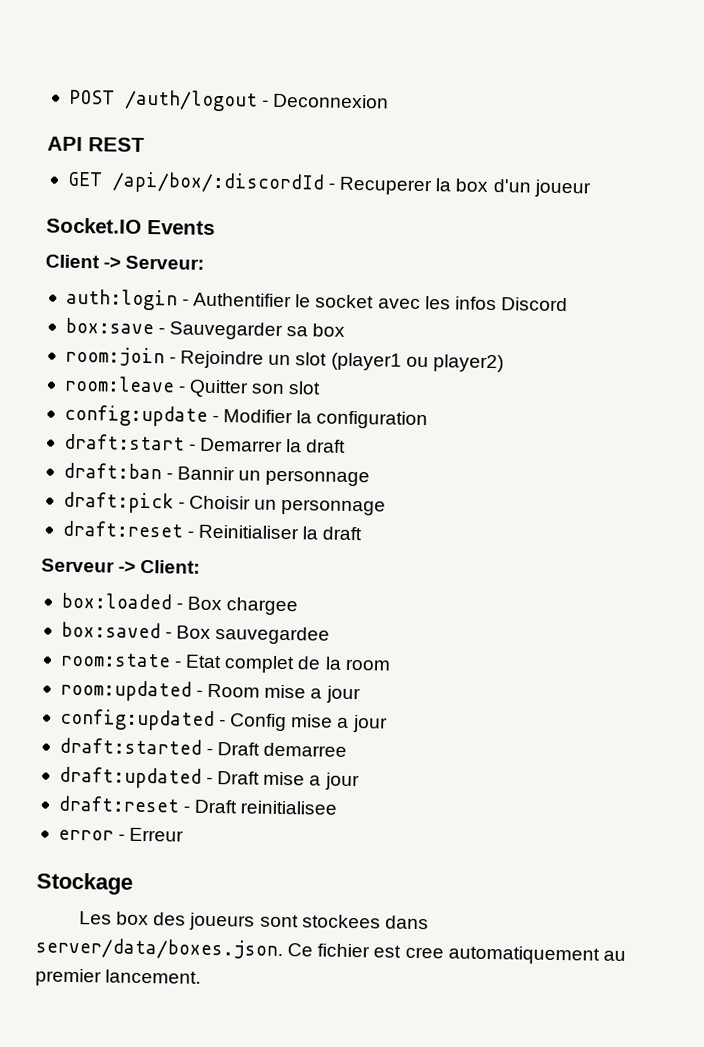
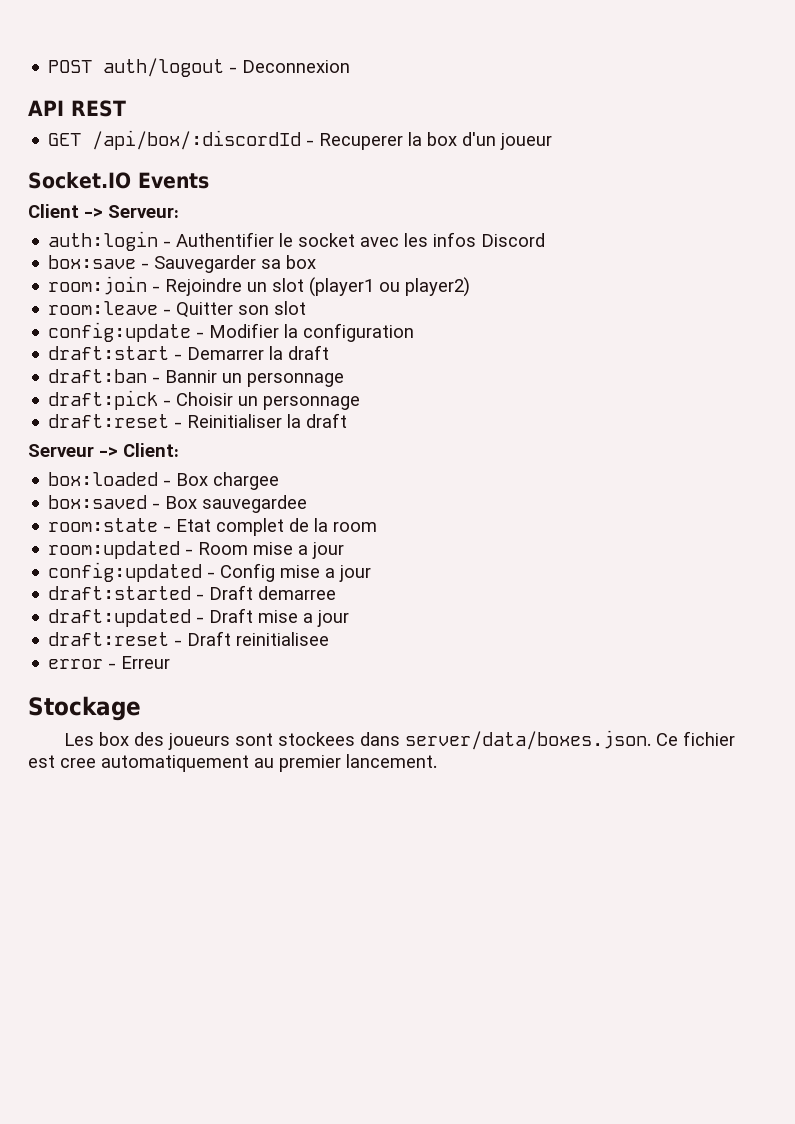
[123,89,258,112] /auth/logout -> [103,58,225,77] auth/logout

